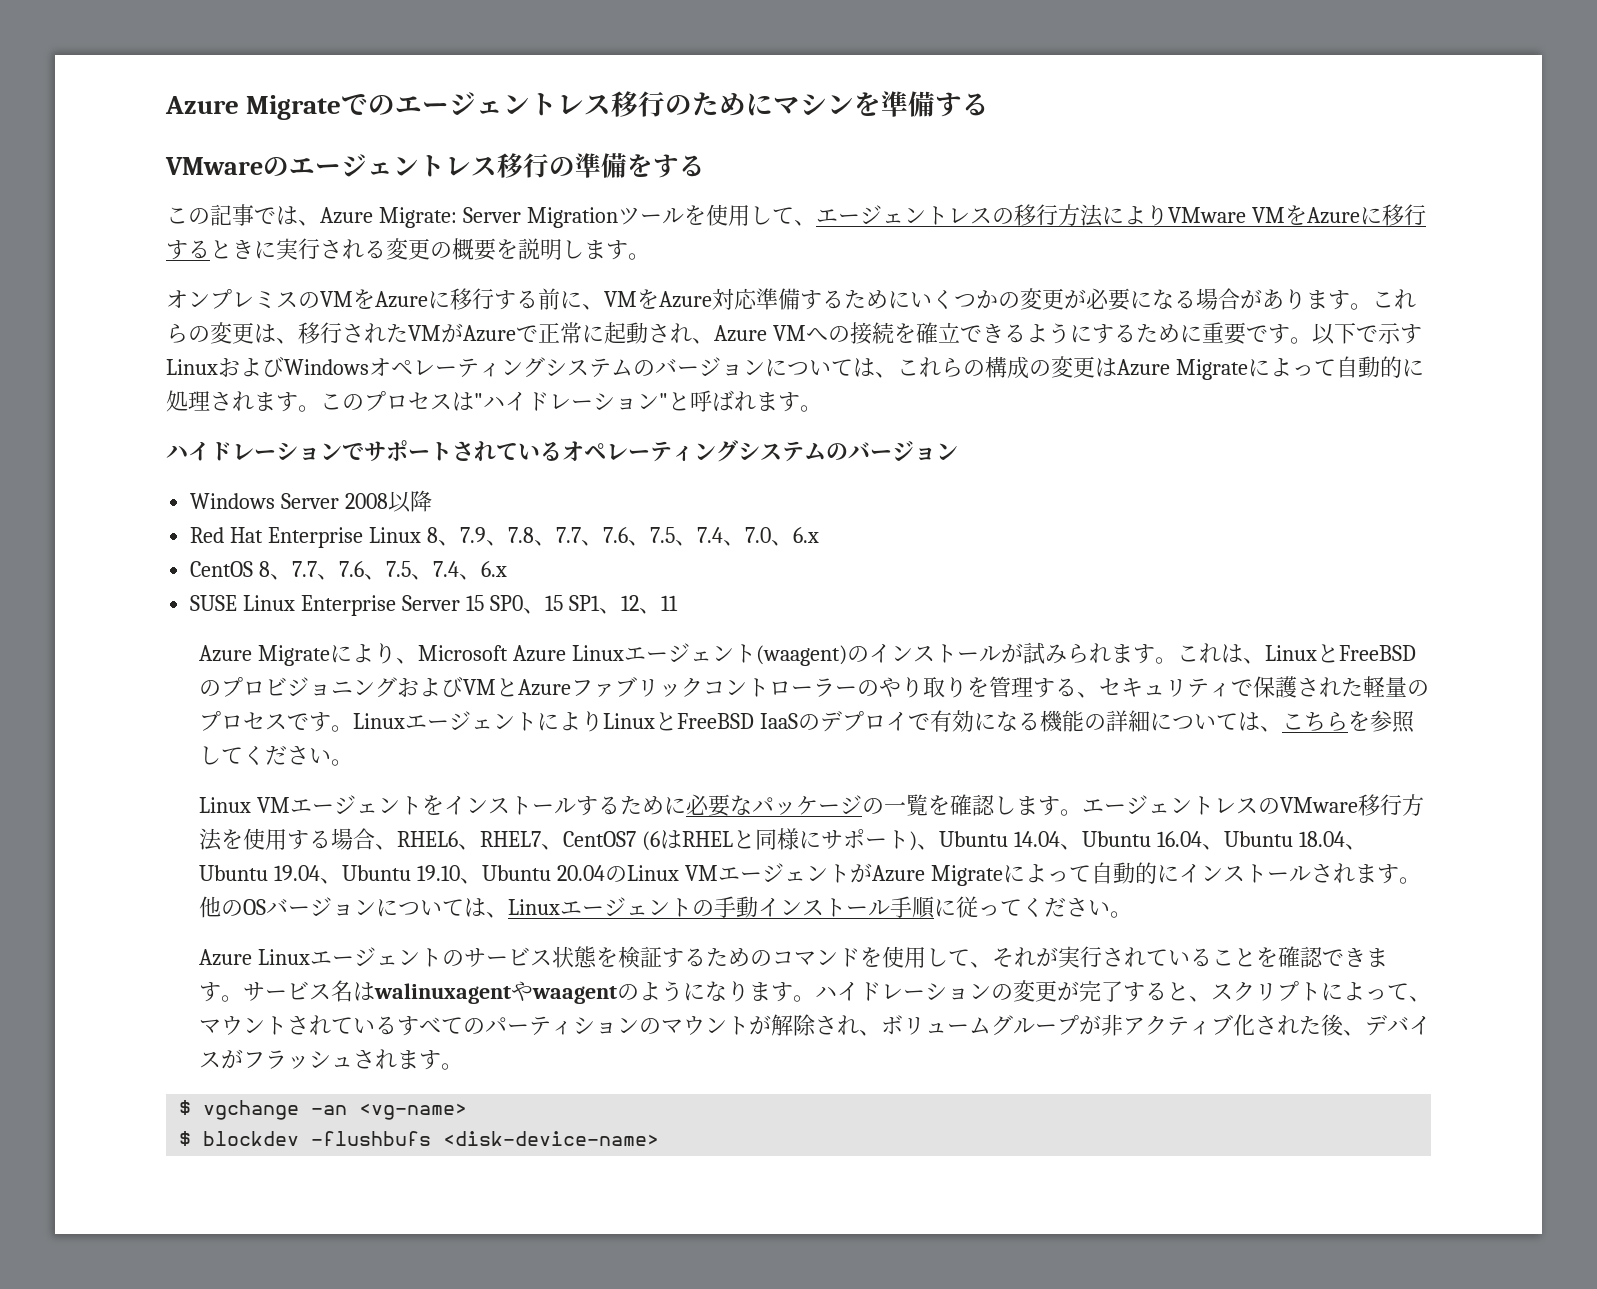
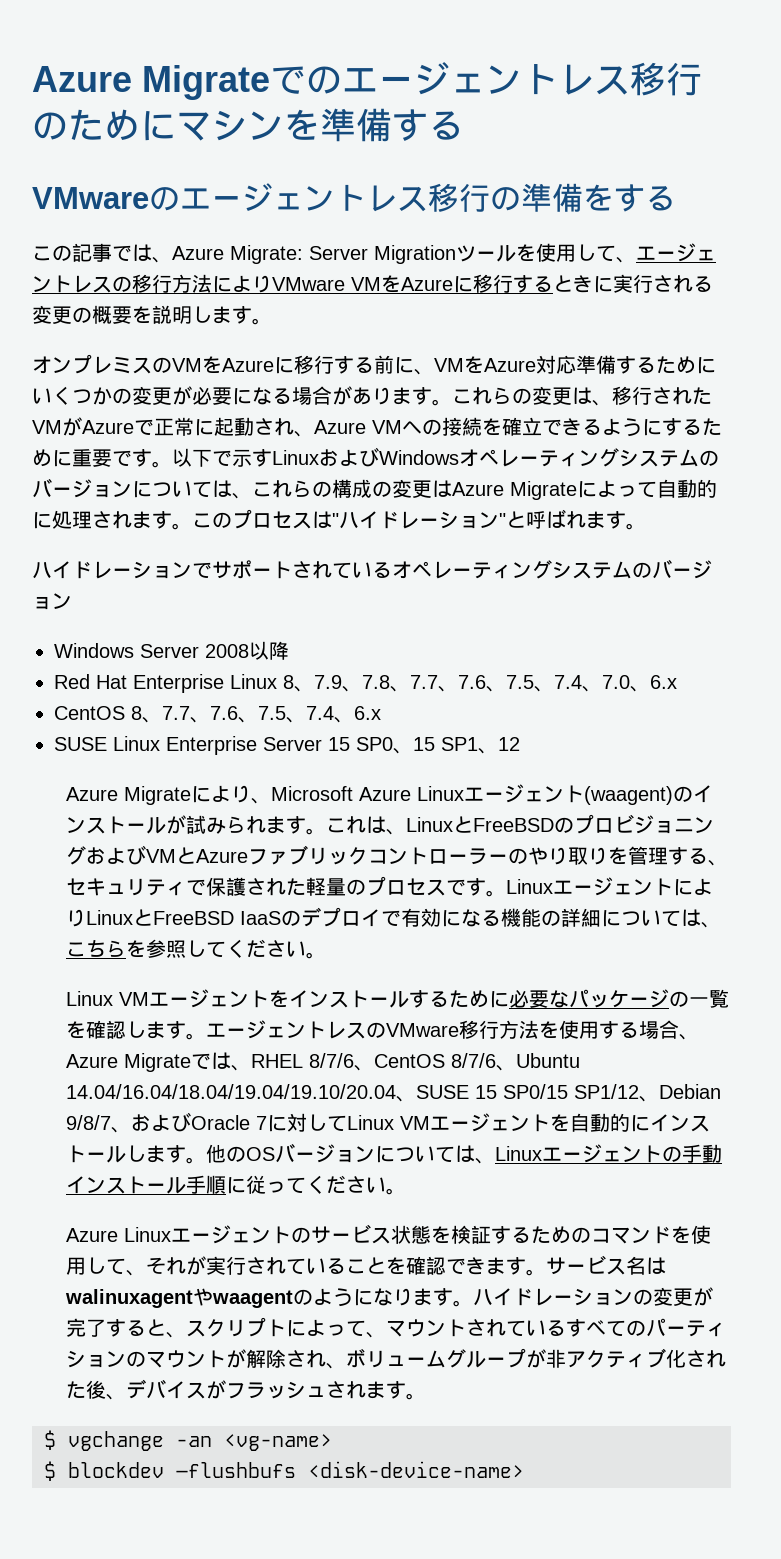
[638,595,678,614] 、11 -> (520, 744) none
[396,828,1367,851] [198,863,1091,886] RHEL6、RHEL7、CentOS7 (6はRHELと同様にサポート)、Ubuntu 14.04、Ubuntu 16.04、Ubuntu 18.04、Ubuntu 19.04、Ubuntu 19.10、Ubuntu 20.04のLinux VMエージェントがAzure Migrateによって -> [66,1052,581,1072] [66,1084,722,1102] [66,1112,571,1133] Azure Migrateでは、RHEL 8/7/6、CentOS 8/7/6、Ubuntu 14.04/16.04/18.04/19.04/19.10/20.04、SUSE 15 SP0/15 SP1/12、Debian 9/8/7、およびOracle 7に対してLinux VMエージェントを
[1310,863,1355,883] され -> [126,1145,147,1162] し

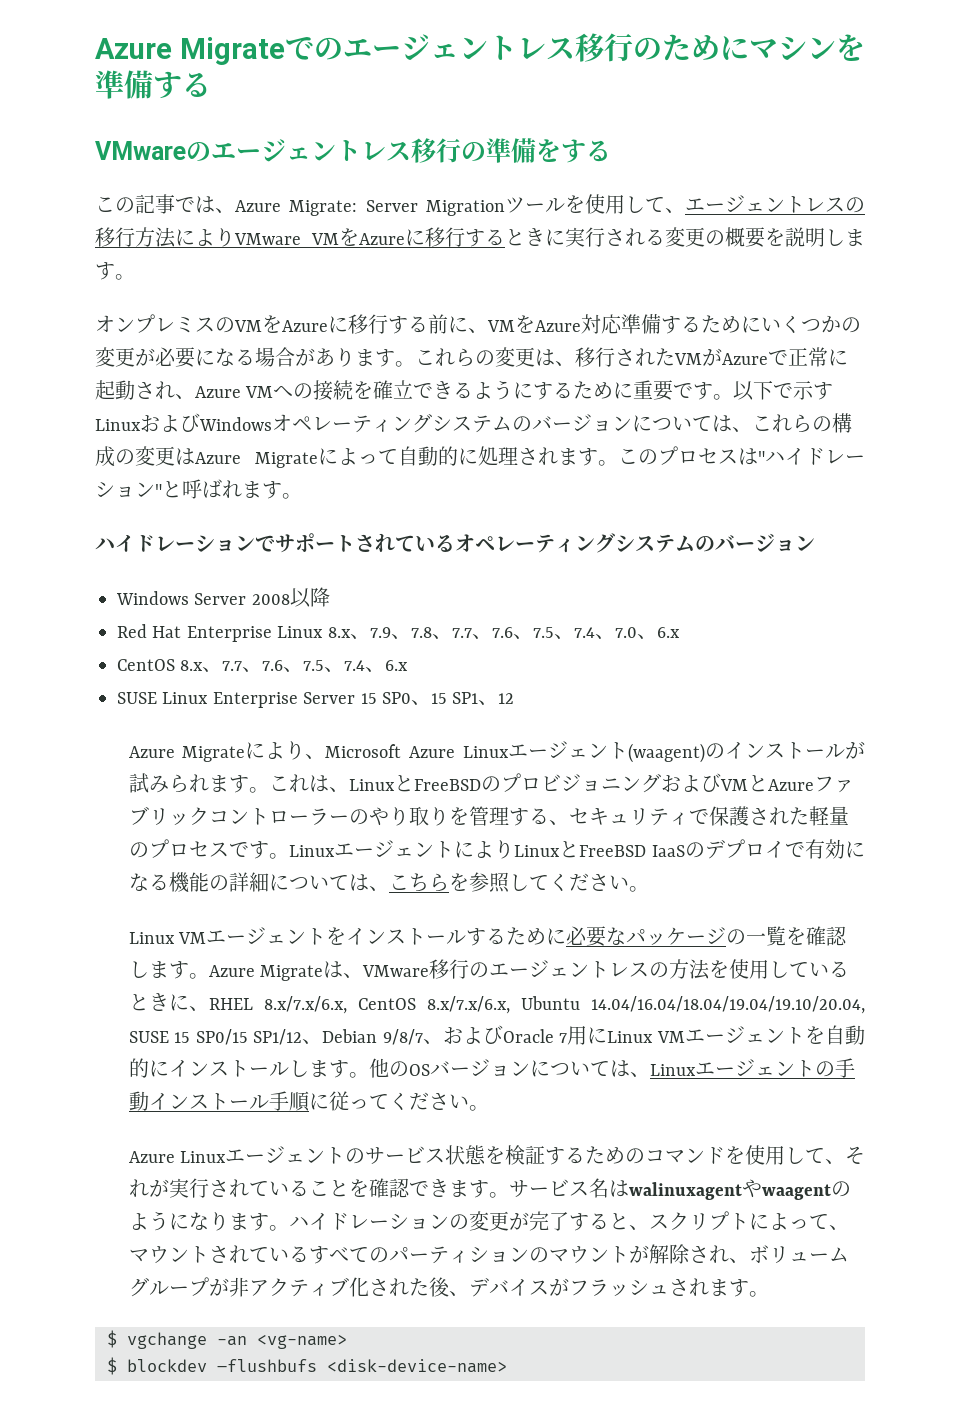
[283,675,294,689] 8 -> [327,627,351,638] 8.x
[131,706,142,720] 8 -> [180,660,204,671] 8.x
[206,1020,500,1039] エージェントレスのVMware移行 -> [208,959,669,981] Azure Migrateは、VMware移行のエージェントレスの
[599,1020,700,1040] [66,1052,581,1072] [66,1084,417,1102] する場合、Azure Migrateでは、RHEL 8/7/6、CentOS 8/7/6、Ubuntu 14.04/16.04/18.04/19.04/19.10/20.04、 -> [768,961,849,978] [128,993,865,1014] しているときに、RHEL 8.x/7.x/6.x, CentOS 8.x/7.x/6.x, Ubuntu 14.04/16.04/18.04/19.04/19.10/20.04,
[267,1113,348,1132] に対して -> [567,1026,608,1045] 用に

